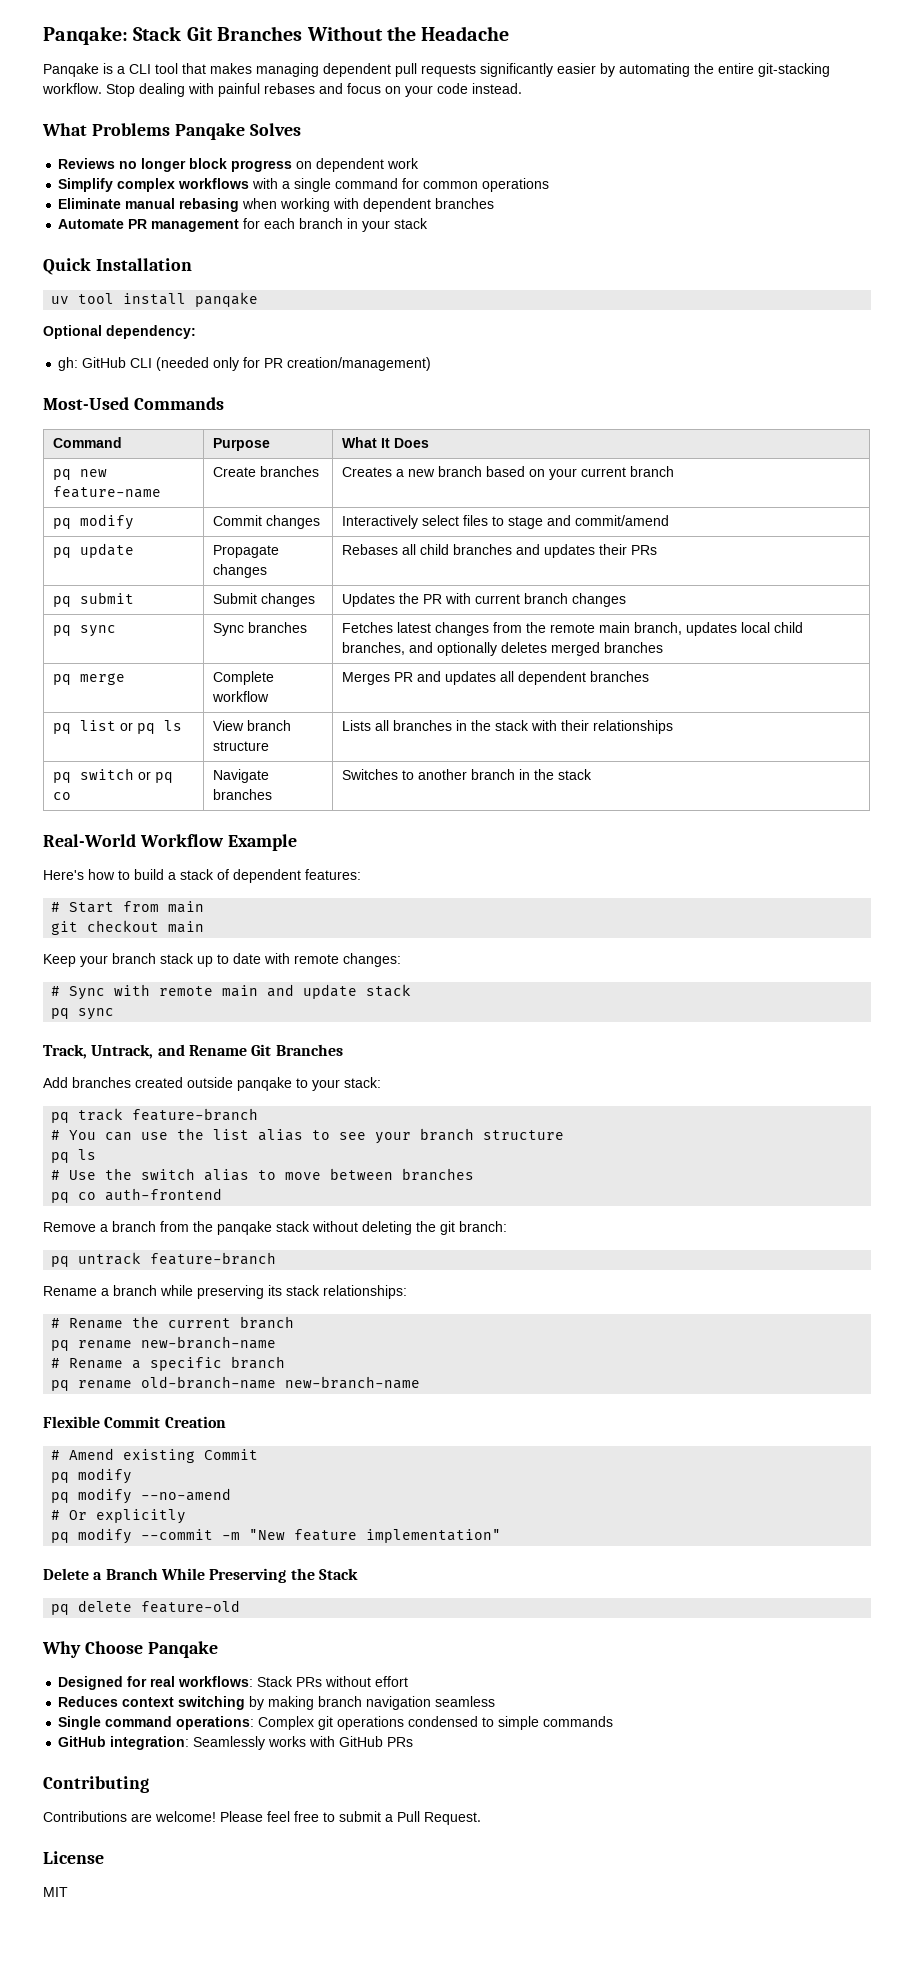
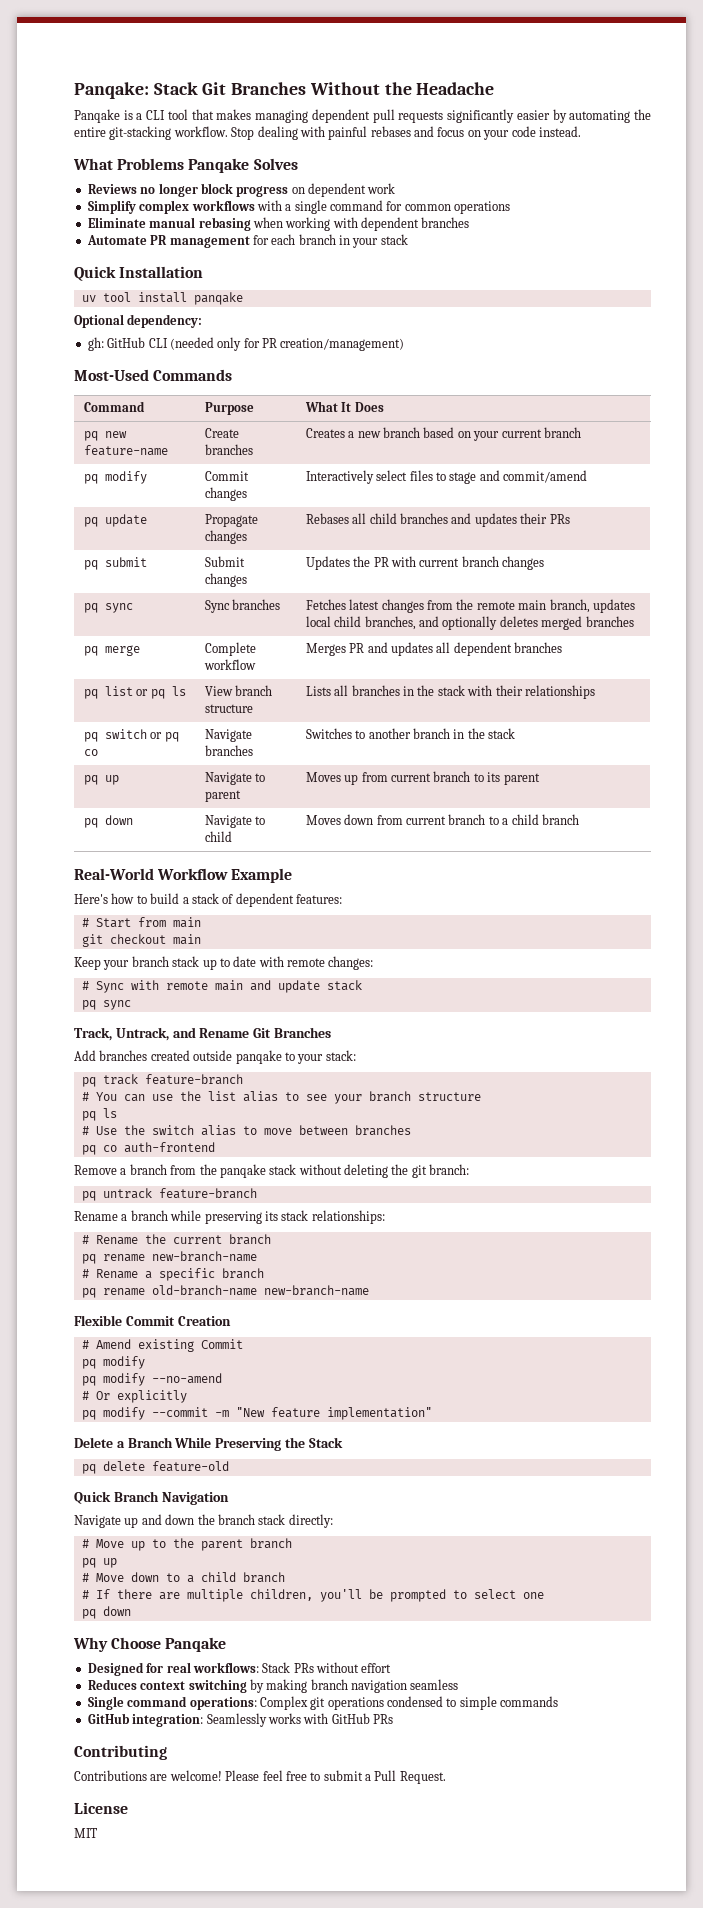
(592, 774) none -> [83,775,119,785] [204,772,266,785] [204,790,241,802] [305,771,540,785] [83,815,133,828] [204,815,266,828] [204,831,232,842] [305,814,579,825] // pq up | Navigate to parent | Moves up from current branch to its parent // pq down | Navigate to child | Moves down from current branch to a child branch
(241, 1606) none -> [74,1491,229,1505] [74,1514,333,1528] [81,1538,292,1551] [81,1558,117,1568] [81,1572,285,1583] [81,1589,544,1602] [81,1606,131,1619] // Quick Branch Navigation // Navigate up and down the branch stack directly: // # Move up to the parent branch // pq up // # Move down to a child branch // # If there are multiple children, you'll be prompted to select one // pq down

